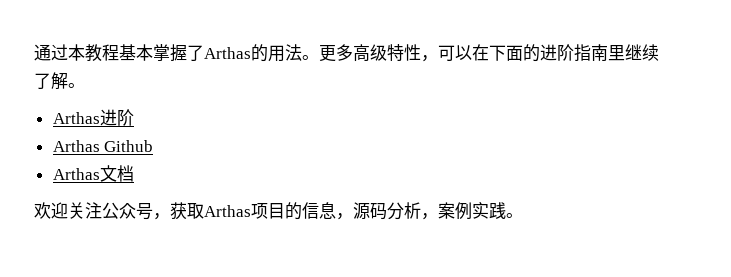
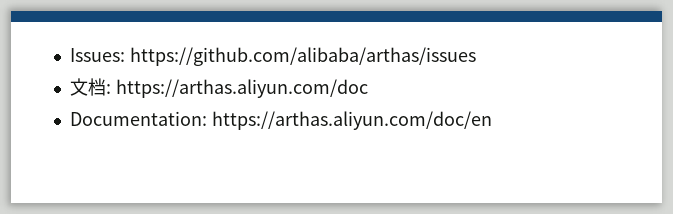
[34,44,659,62] [34,72,85,90] [52,109,134,126] [52,140,154,152] [52,165,134,182] [34,202,523,220] 通过本教程基本掌握了Arthas的用法。更多高级特性，可以在下面的进阶指南里继续了解。 // Arthas进阶 // Arthas Github // Arthas文档 // 欢迎关注公众号，获取Arthas项目的信息，源码分析，案例实践。 -> [69,47,476,66] [69,78,368,98] [69,111,492,130] Issues: https://github.com/alibaba/arthas/issues // 文档: https://arthas.aliyun.com/doc // Documentation: https://arthas.aliyun.com/doc/en

